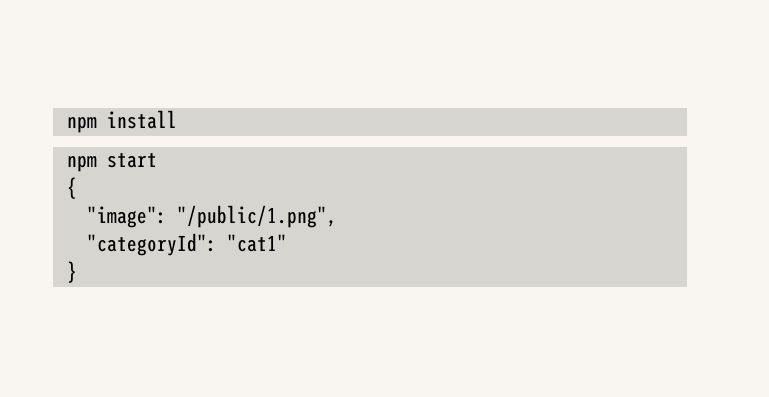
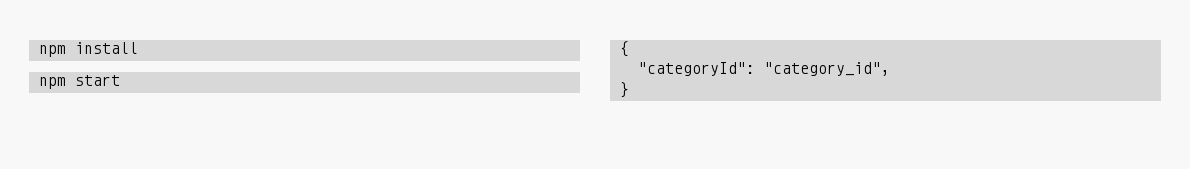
[86,205,337,228] // "image": "/public/1.png", -> (629, 49) none
[226,234,287,252] "cat1" -> [763,62,890,76] "category_id",

